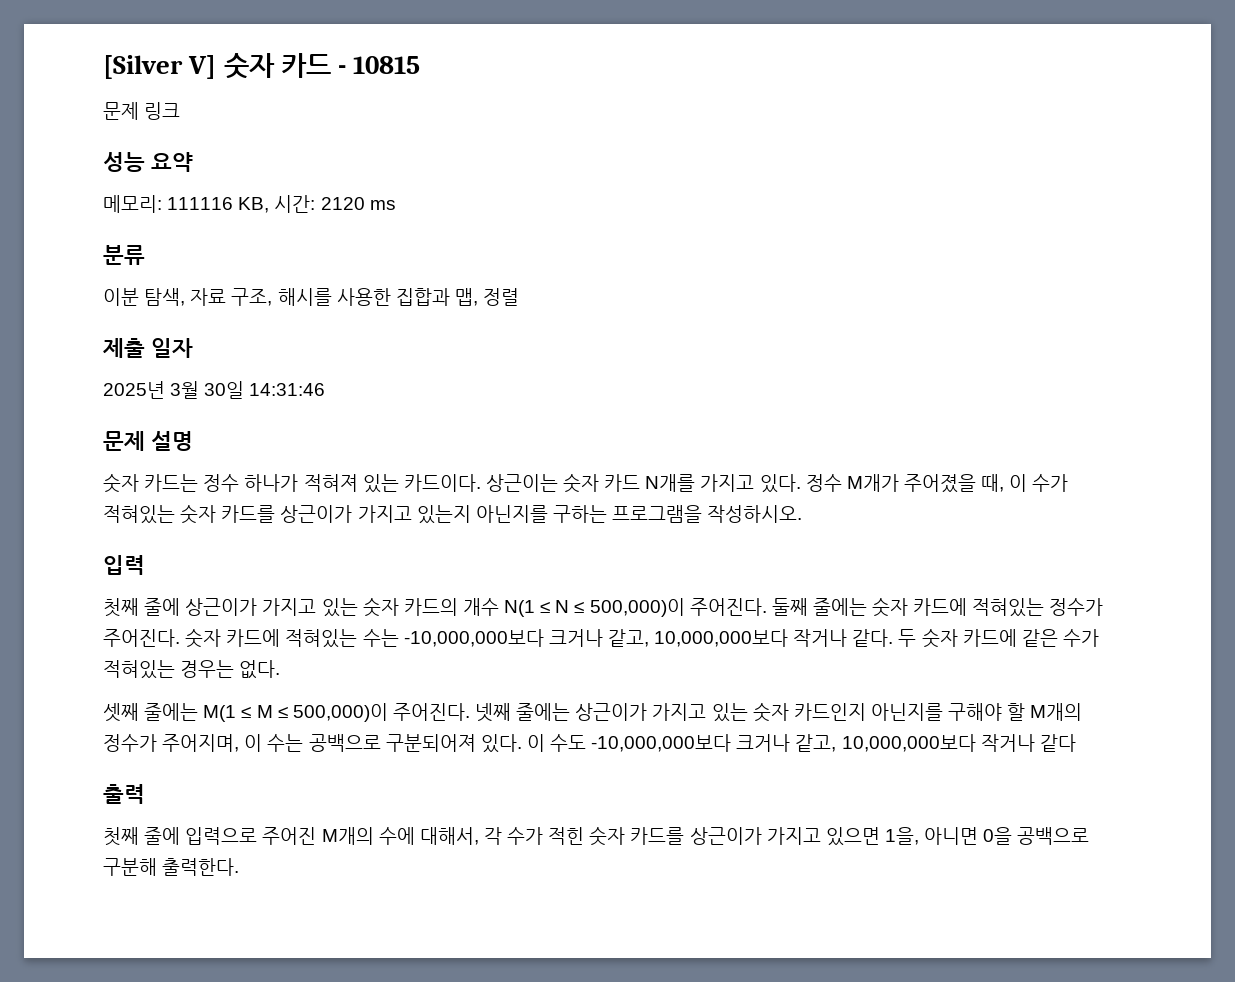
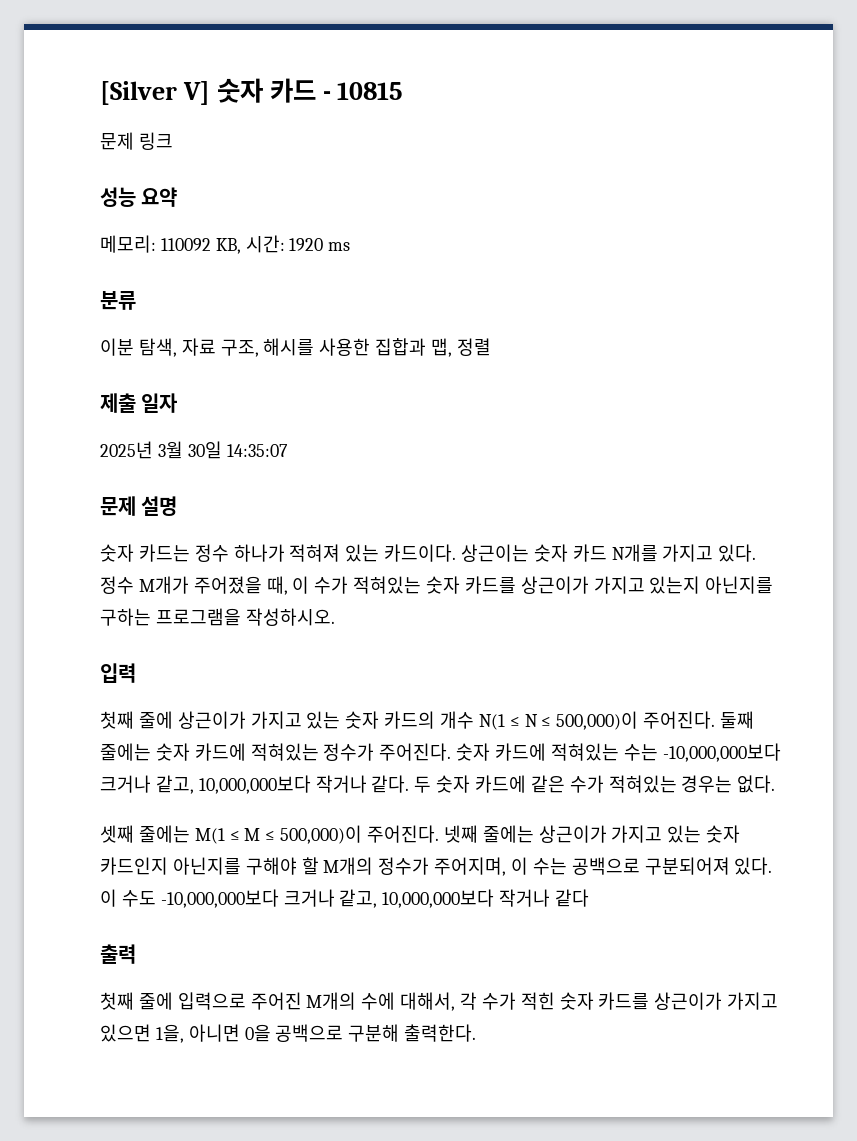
[167,197,234,210] 111116 -> [160,238,211,251] 110092
[320,197,365,210] 2120 -> [289,238,324,251] 1920
[249,383,326,396] 14:31:46 -> [226,444,288,457] 14:35:07

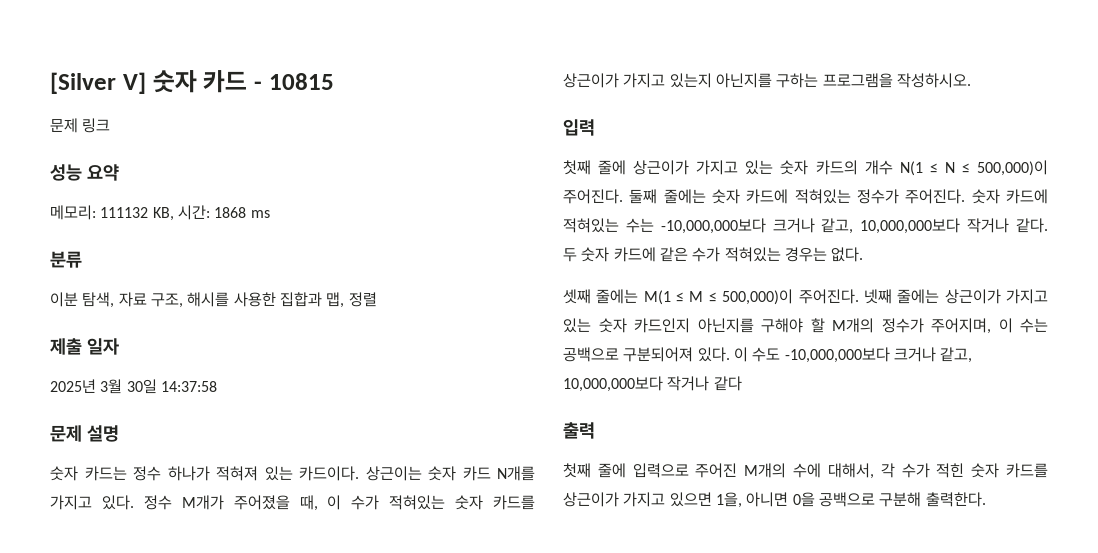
[160,238,211,251] 110092 -> [100,207,149,218] 111132
[289,238,324,251] 1920 -> [214,207,247,218] 1868
[226,444,288,457] 14:35:07 -> [160,381,217,392] 14:37:58

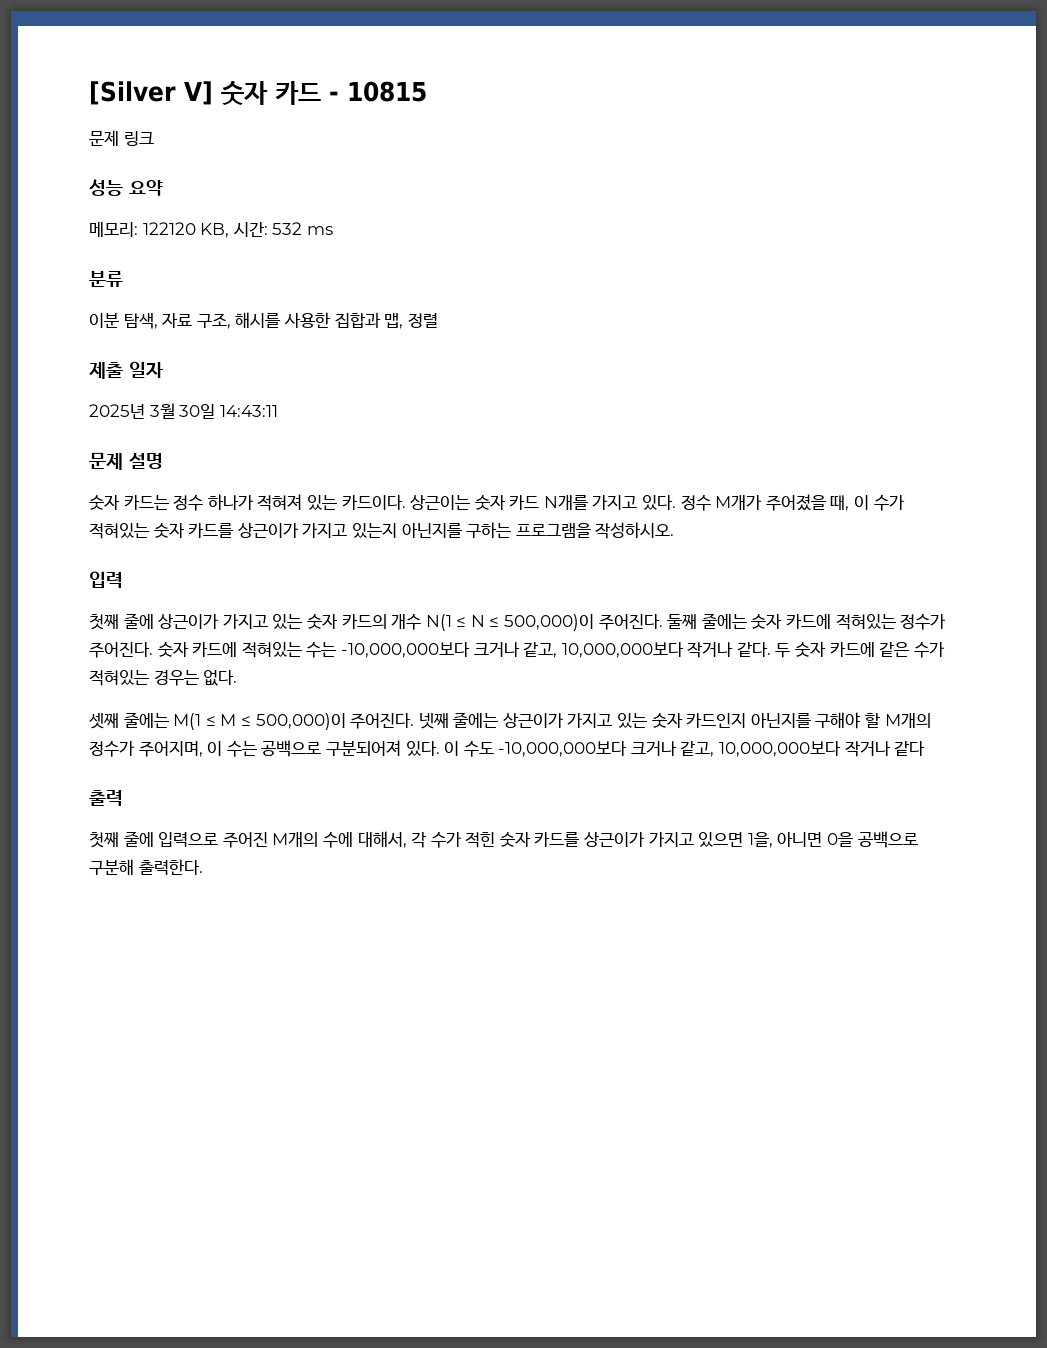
[100,207,149,218] 111132 -> [142,222,196,235] 122120
[214,207,247,218] 1868 -> [272,222,303,235] 532
[160,381,217,392] 14:37:58 -> [219,405,278,417] 14:43:11

